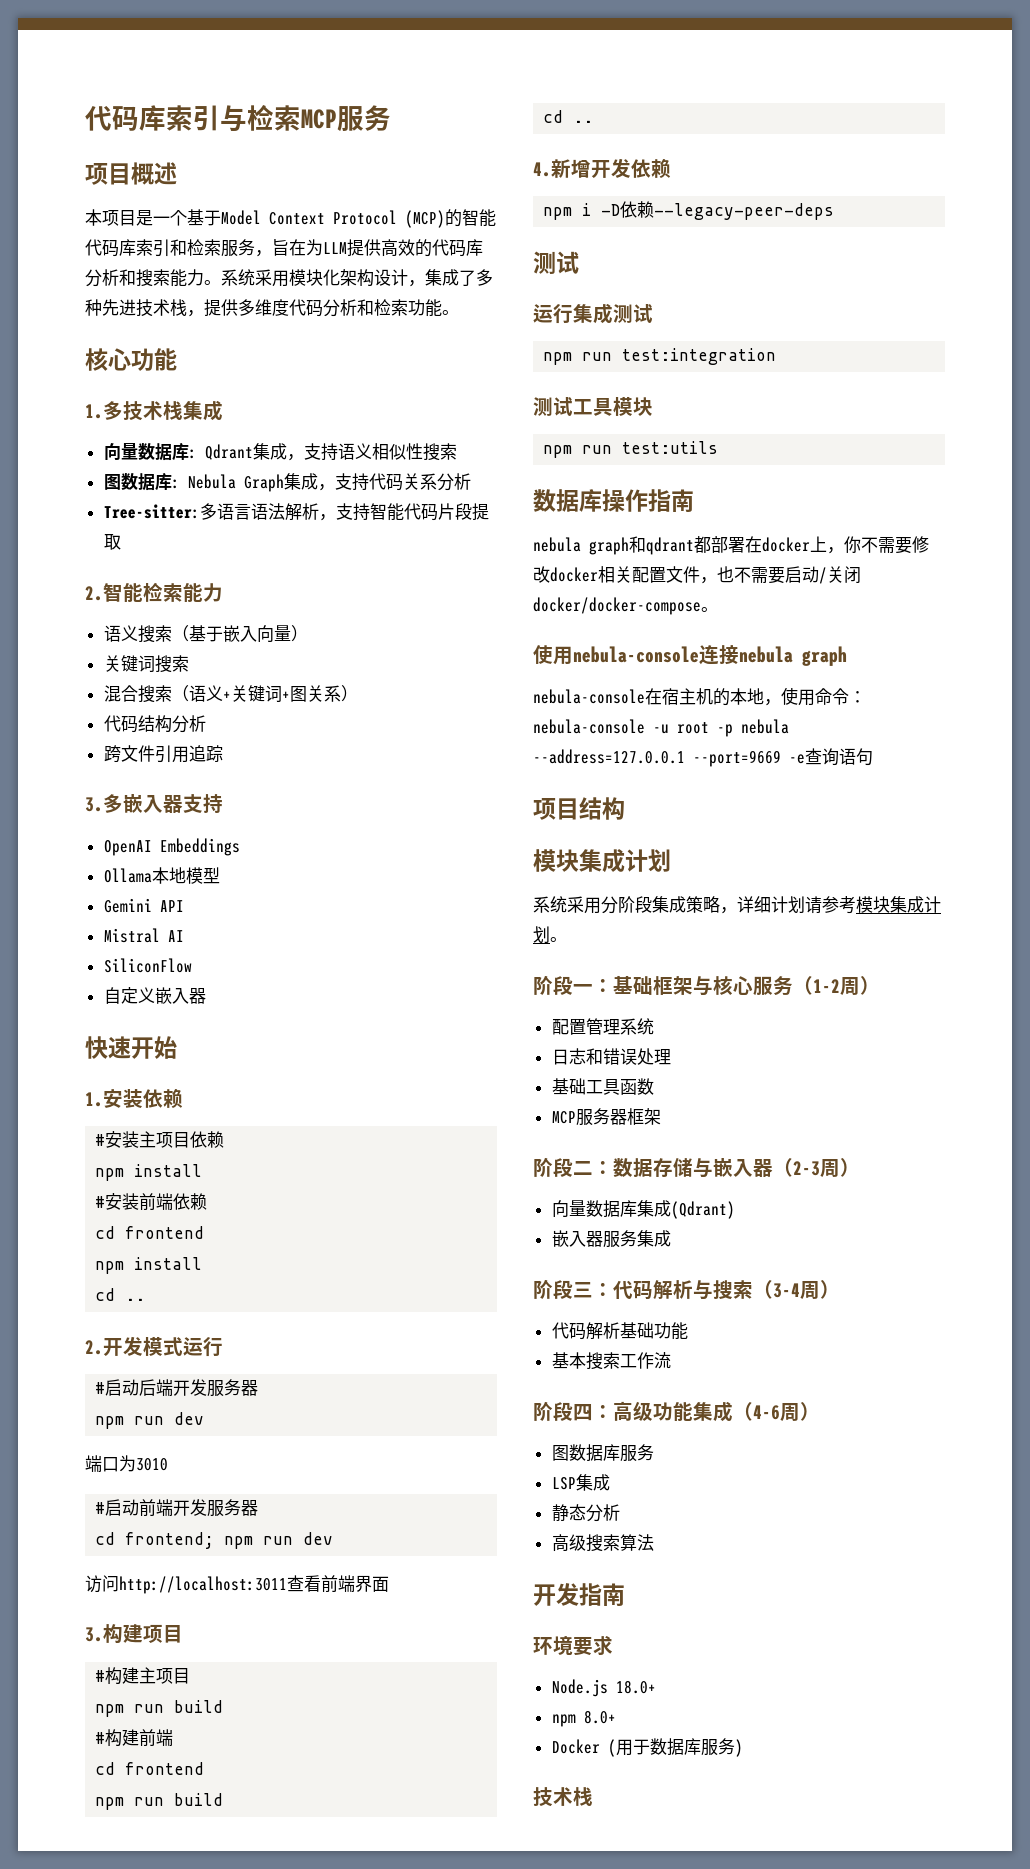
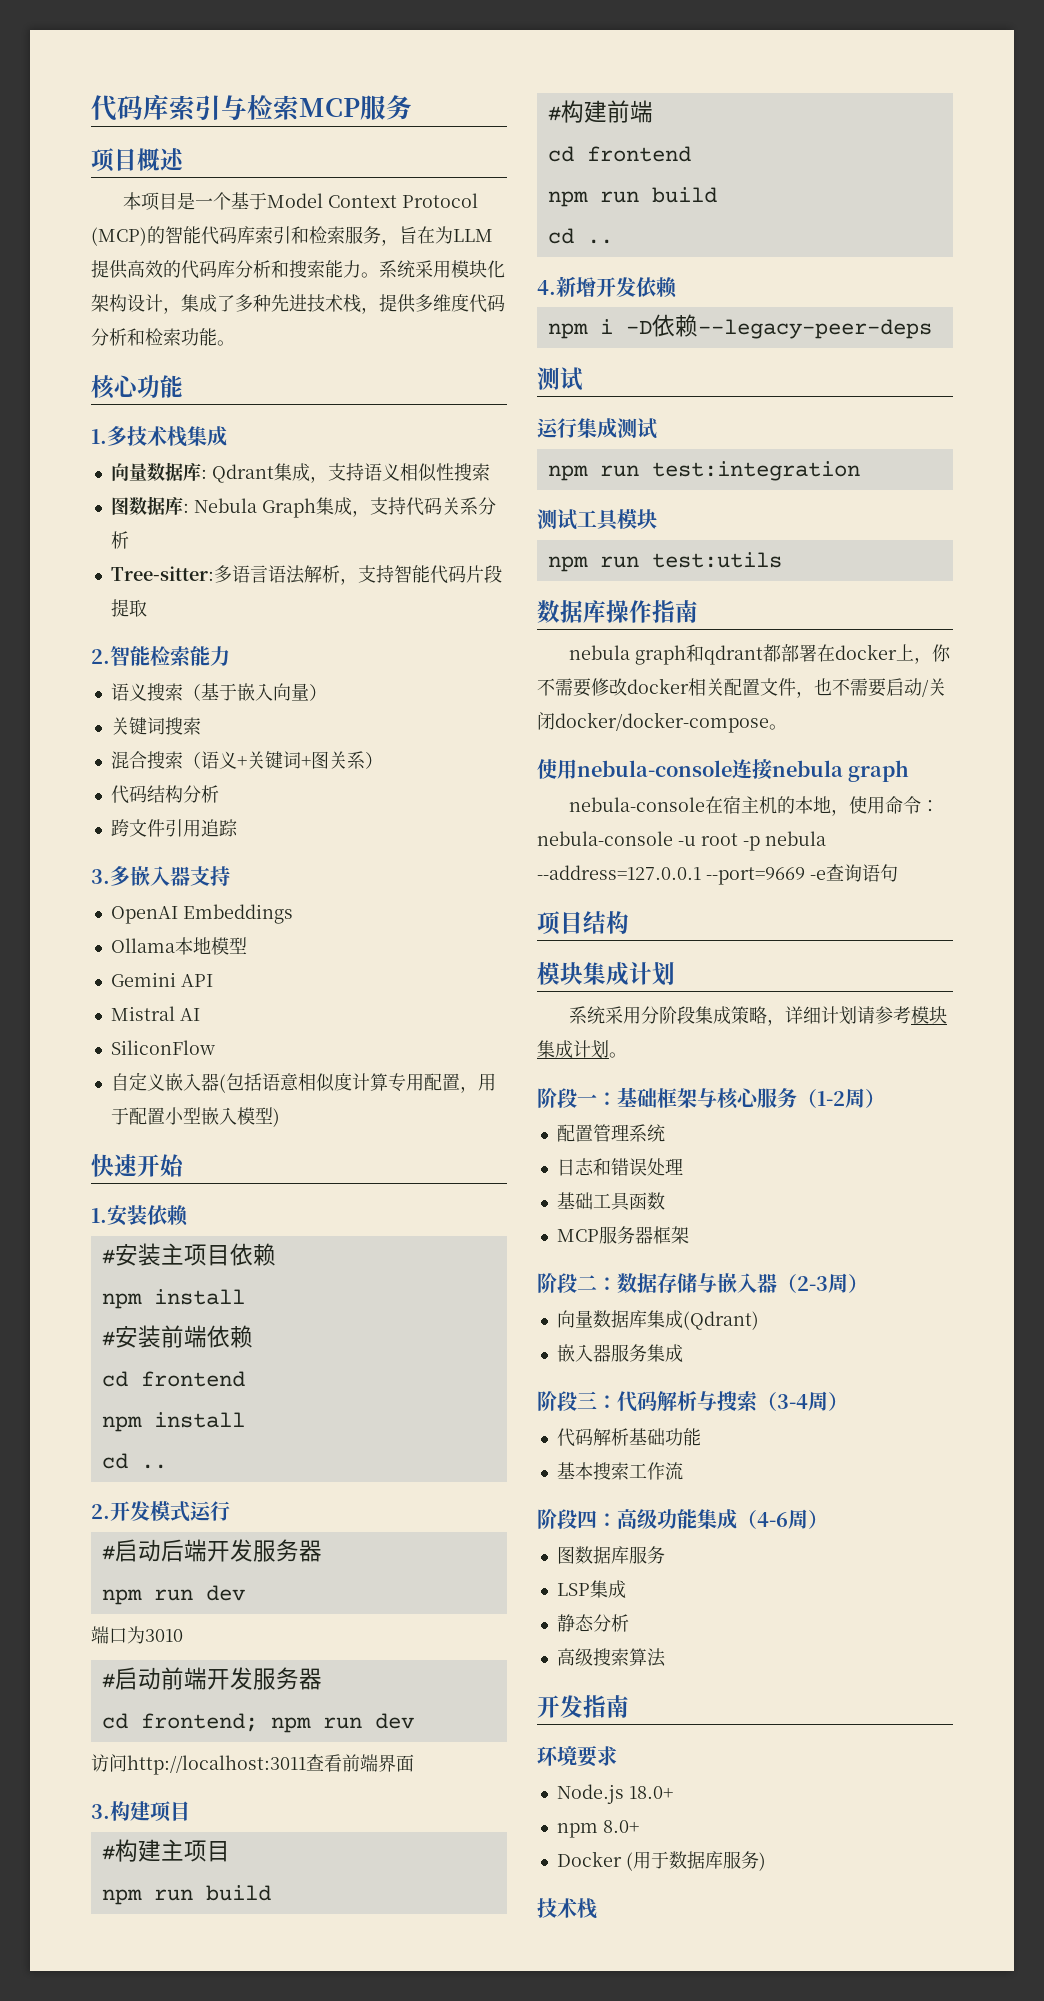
(206, 996) none -> [218,1073,496,1093] [110,1107,280,1127] (包括语意相似度计算专用配置，用于配置小型嵌入模型)

